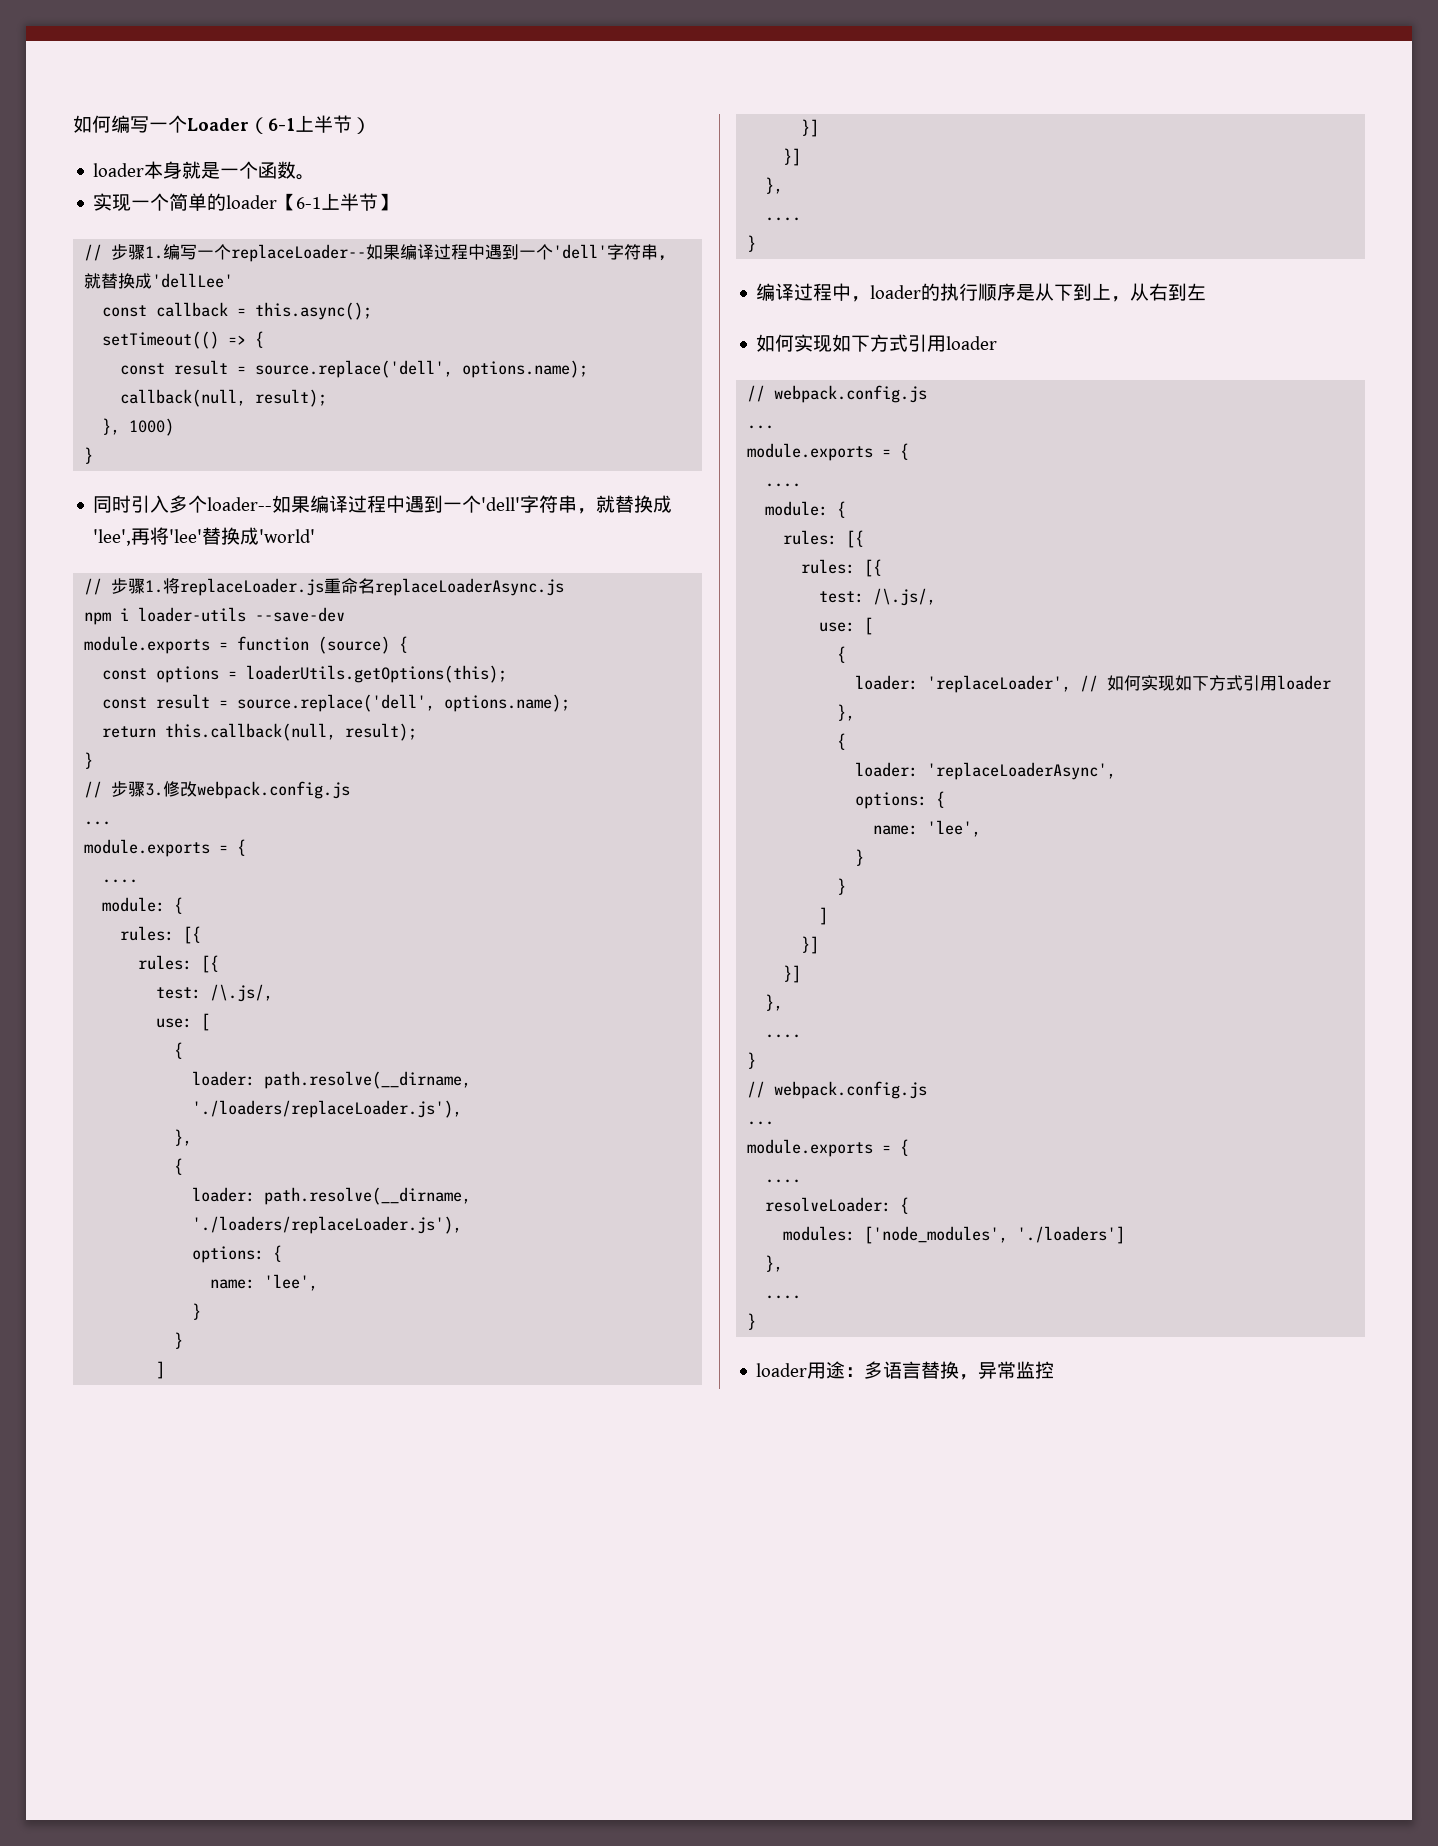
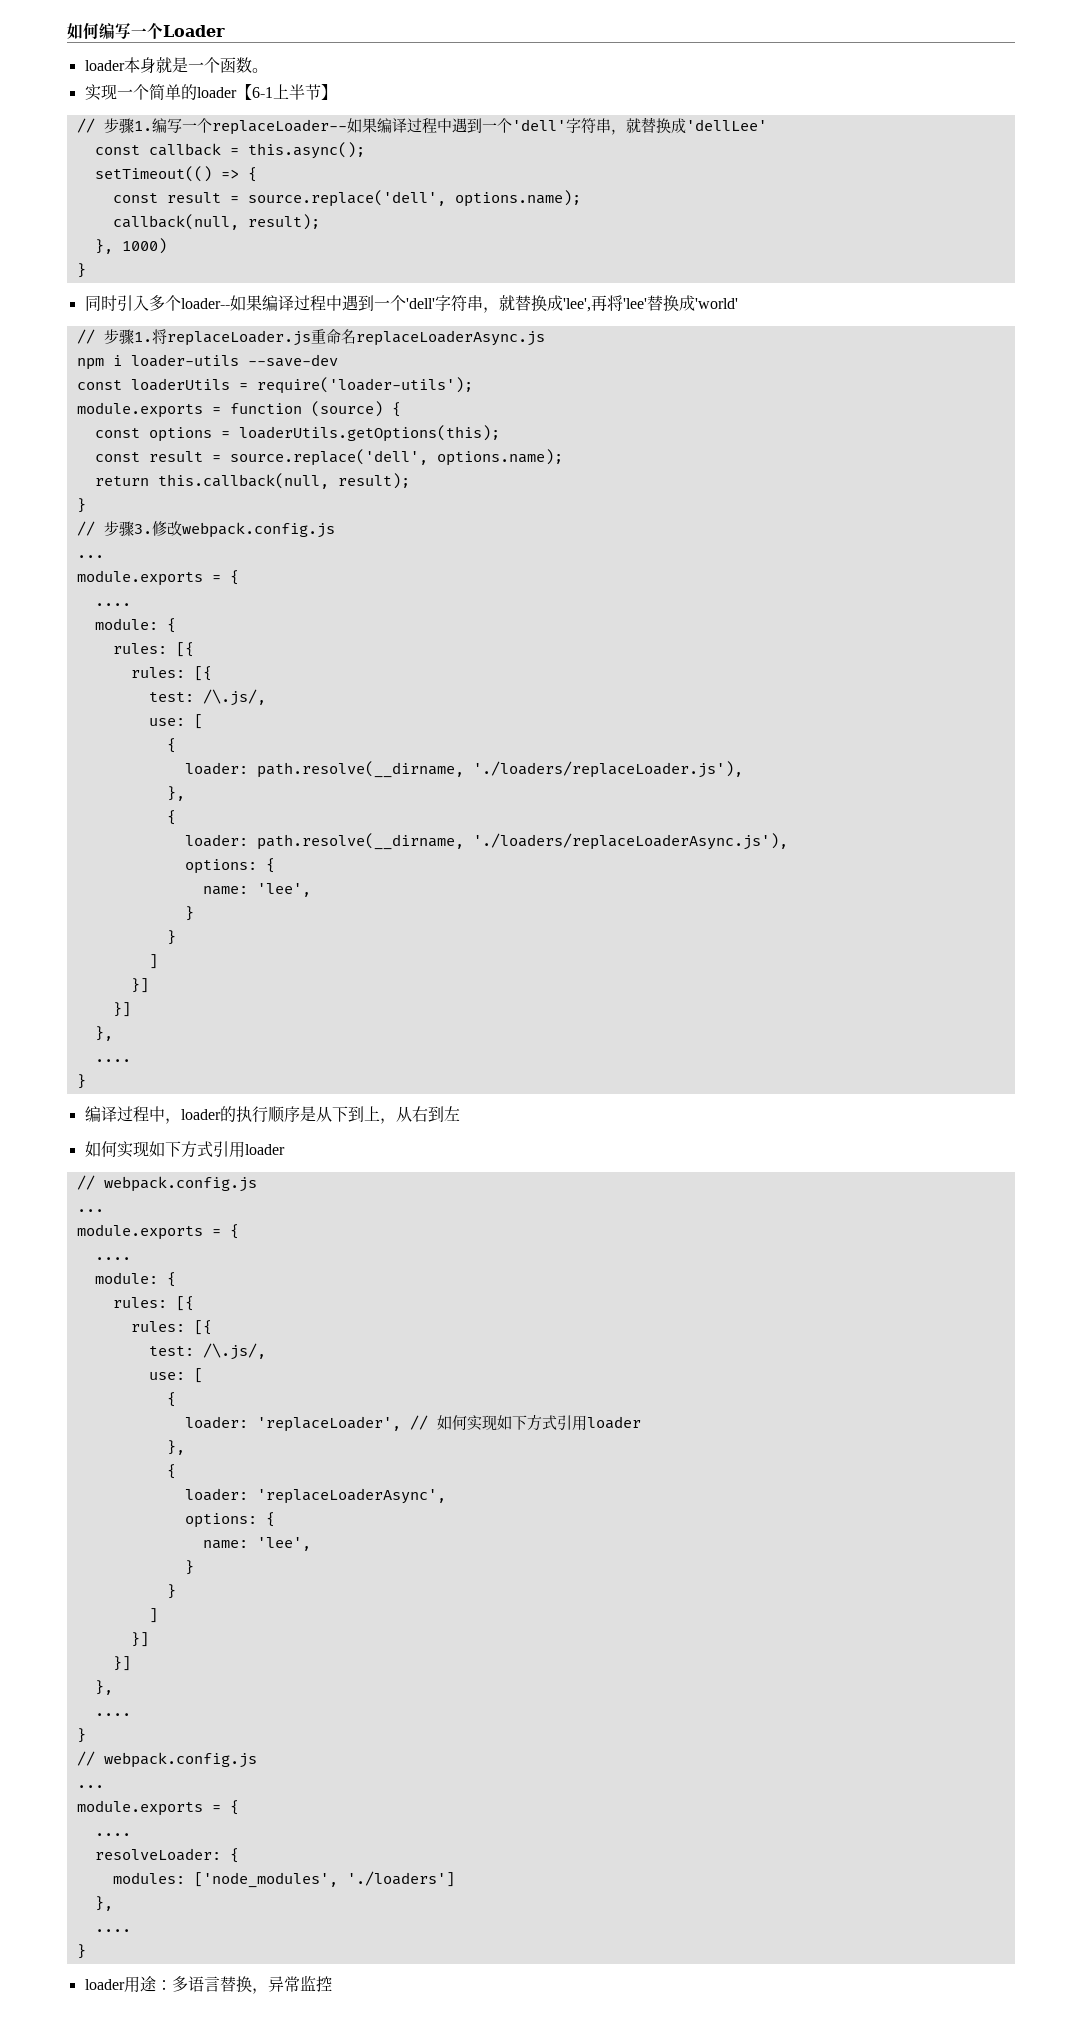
[249,115,371,134] （6-1上半节） -> (225, 31) none
(346, 614) none -> [76,377,473,394] // const loaderUtils = require('loader-utils');
[192,1216,463,1234] './loaders/replaceLoader.js'), -> [472,833,788,850] './loaders/replaceLoaderAsync.js'),

